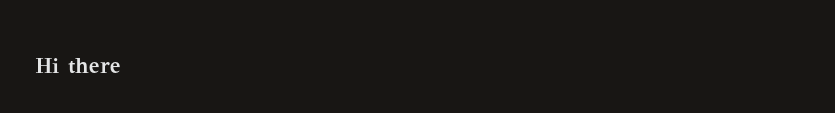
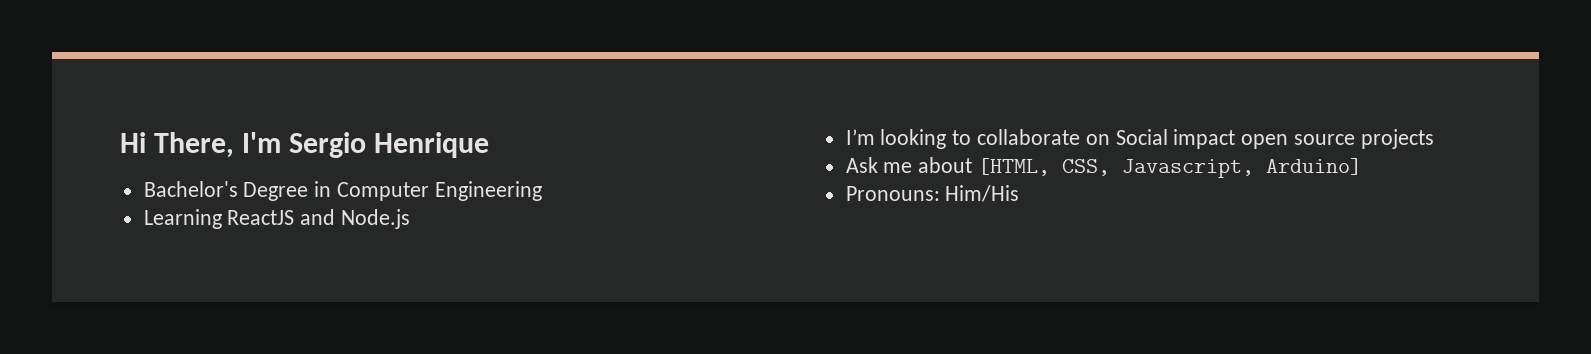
[68,58,121,74] there -> [154,132,490,158] [143,181,542,201] [143,209,411,229] [845,129,1434,149] [845,157,1363,178] [845,185,1020,202] There, I'm Sergio Henrique // Bachelor's Degree in Computer Engineering // Learning ReactJS and Node.js // I’m looking to collaborate on Social impact open source projects // Ask me about [HTML, CSS, Javascript, Arduino] // Pronouns: Him/His

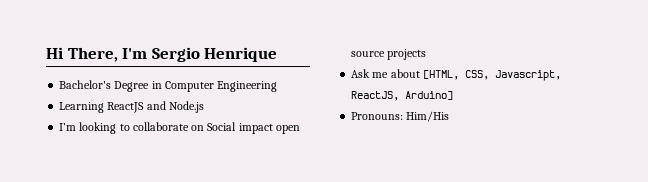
(1255, 168) none -> [351,91,400,101] ReactJS,

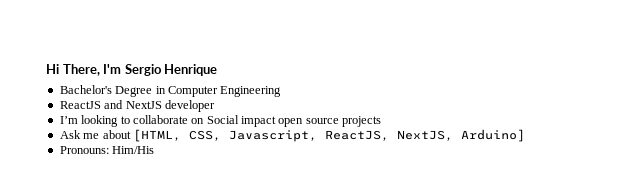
[59,102,105,113] Learning -> (282, 91) none
[168,101,204,113] Node.js -> [125,100,215,112] NextJS developer
(400, 96) none -> [396,130,453,141] NextJS,

